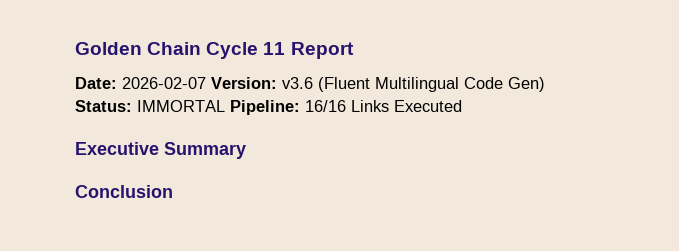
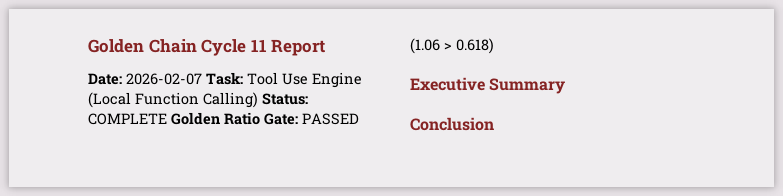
[211,77,545,92] [75,100,462,115] Version: v3.6 (Fluent Multilingual Code Gen) Status: IMMORTAL Pipeline: 16/16 Links Executed -> [206,72,362,88] [88,92,308,108] [88,112,359,125] [410,38,494,54] Task: Tool Use Engine (Local Function Calling) Status: COMPLETE Golden Ratio Gate: PASSED (1.06 > 0.618)

